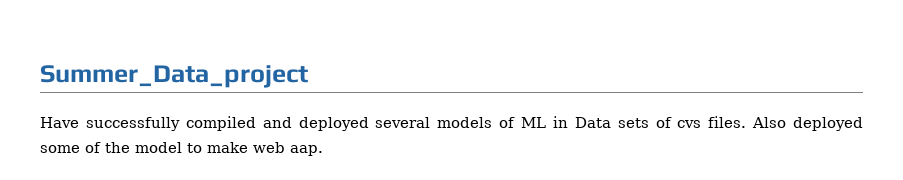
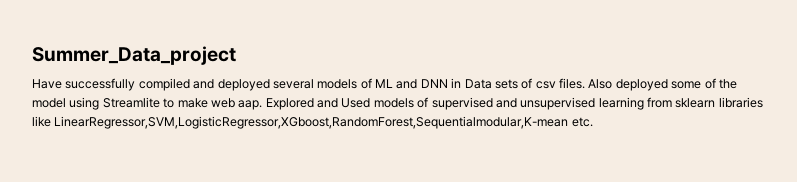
(546, 122) none -> [396,79,448,89] and DNN
[677,120,702,128] cvs -> [535,81,556,89] csv
(182, 147) none -> [69,97,160,110] using Streamlite
(323, 150) none -> [265,97,763,110] [32,116,593,129] Explored and Used models of supervised and unsupervised learning from sklearn libraries like LinearRegressor,SVM,LogisticRegressor,XGboost,RandomForest,Sequentialmodular,K-mean etc.

